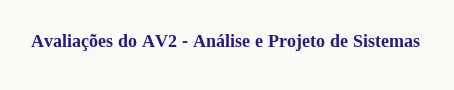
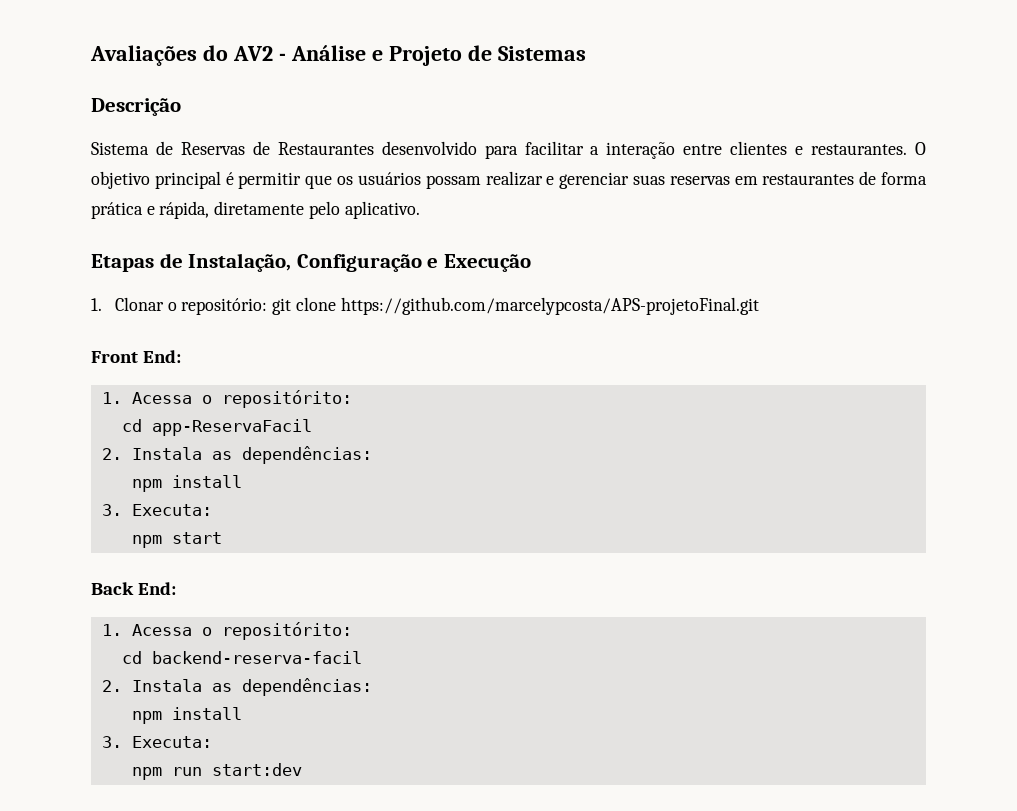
(420, 40) none -> [91,98,181,116] [91,141,927,159] [91,171,927,189] [91,201,420,219] [91,253,531,272] [91,297,759,315] [91,350,182,363] [101,390,352,408] [121,419,312,436] [101,446,372,464] [131,475,242,492] [101,504,212,516] [131,532,222,548] [91,582,177,595] [101,622,352,640] [121,651,362,664] [101,678,372,696] [131,707,242,724] [101,736,212,748] [131,763,302,780] // Descrição // Sistema de Reservas de Restaurantes desenvolvido para facilitar a interação entre clientes e restaurantes. O objetivo principal é permitir que os usuários possam realizar e gerenciar suas reservas em restaurantes de forma prática e rápida, diretamente pelo aplicativo. // Etapas de Instalação, Configuração e Execução // 1. Clonar o repositório: git clone https://github.com/marcelypcosta/APS-projetoFinal.git // Front End: // 1. Acessa o repositórito: // cd app-ReservaFacil // 2. Instala as dependências: // npm install // 3. Executa: // npm start // Back End: // 1. Acessa o repositórito: // cd backend-reserva-facil // 2. Instala as dependências: // npm install // 3. Executa: // npm run start:dev

